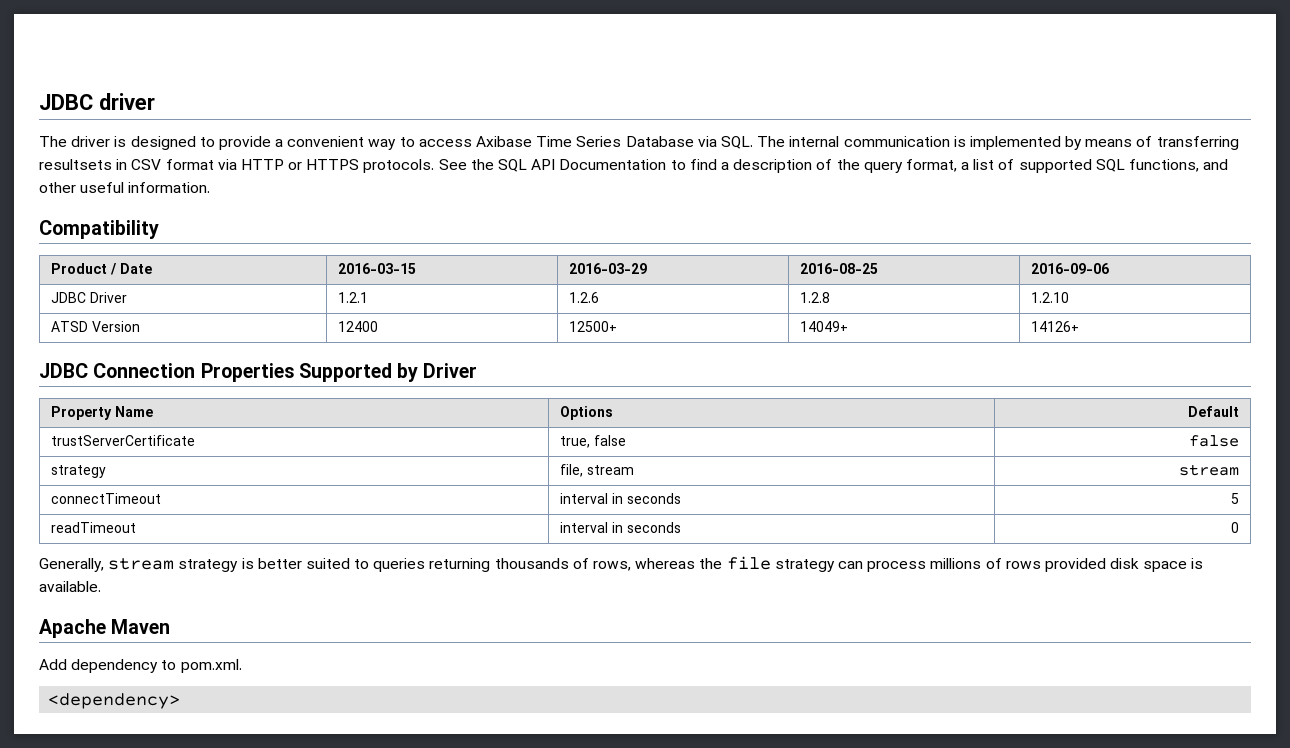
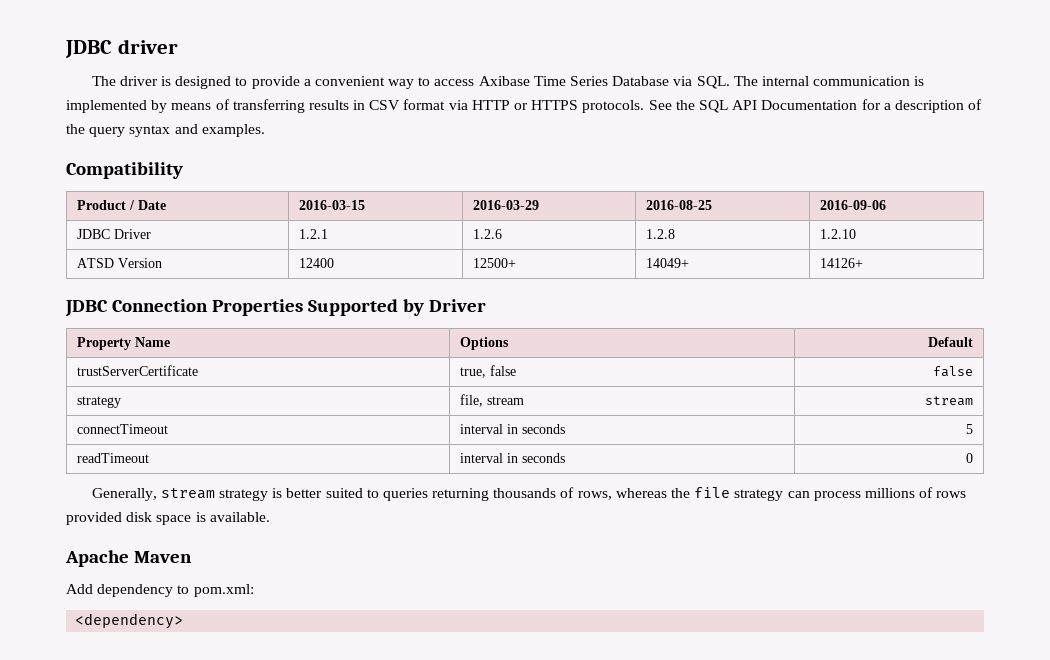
[39,159,112,170] resultsets -> [308,100,349,110] results
[670,159,717,170] to find -> [861,99,881,110] for
[905,159,1229,173] [39,182,211,193] format, a list of supported SQL functions, and other useful information. -> [129,124,265,137] syntax and examples.
[180,659,242,673] pom.xml. -> [193,584,254,597] pom.xml:

